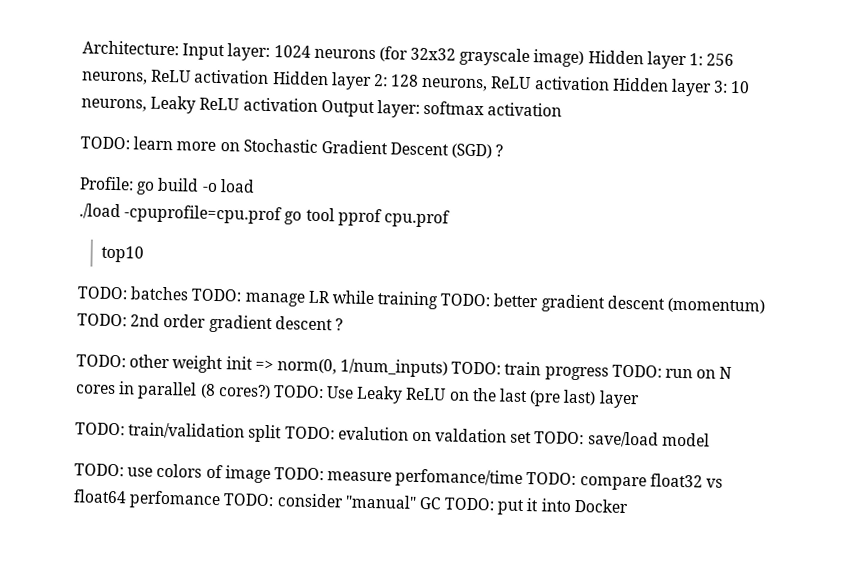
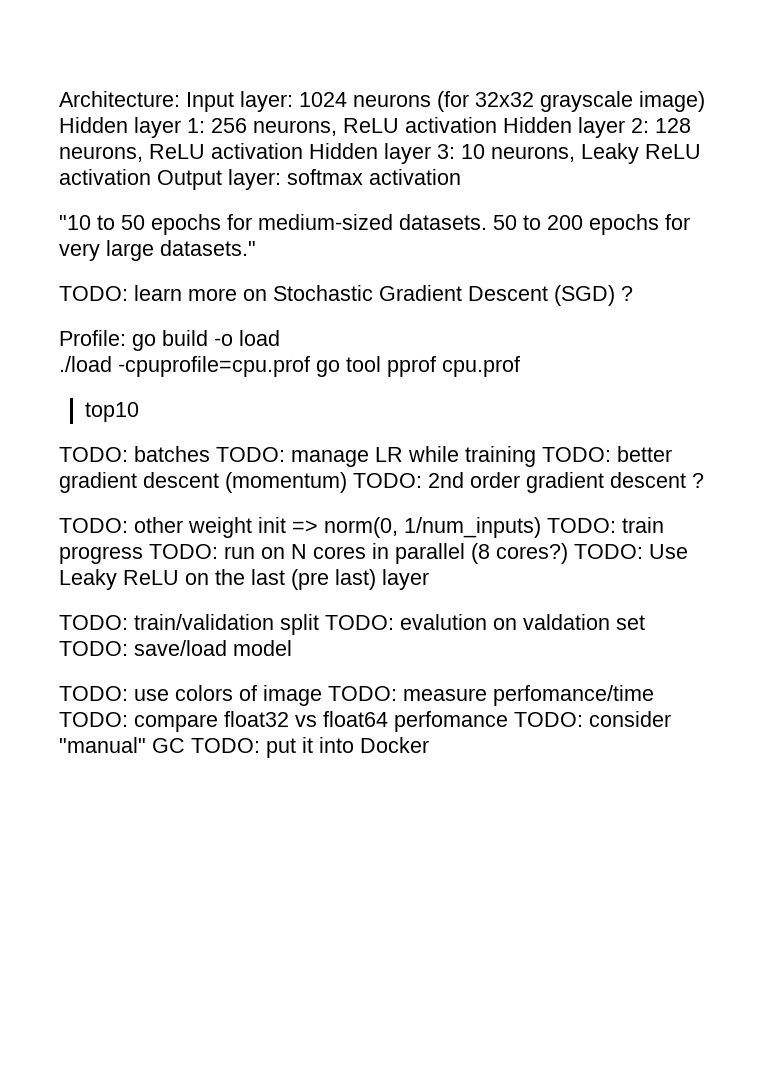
(563, 109) none -> [59,214,690,235] [59,240,256,261] // "10 to 50 epochs for medium-sized datasets. 50 to 200 epochs for very large datasets."

